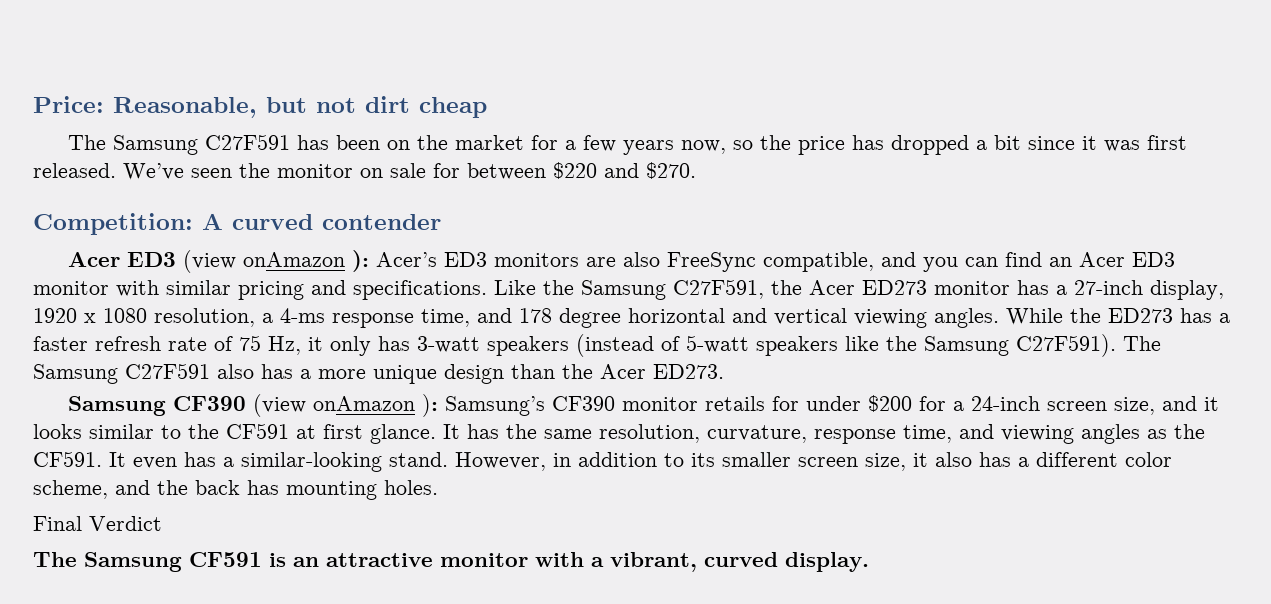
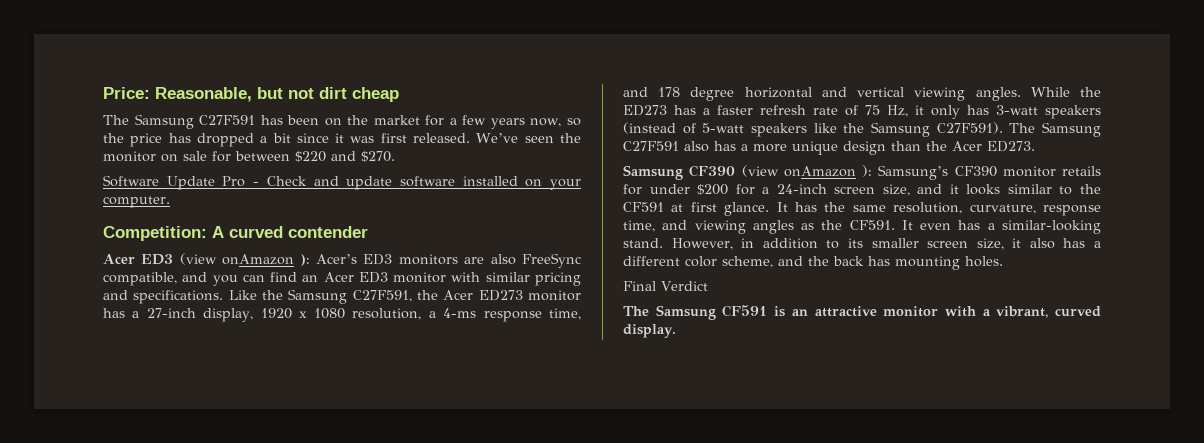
(696, 170) none -> [103,175,581,190] [103,196,170,208] // Software Update Pro - Check and update software installed on your computer.

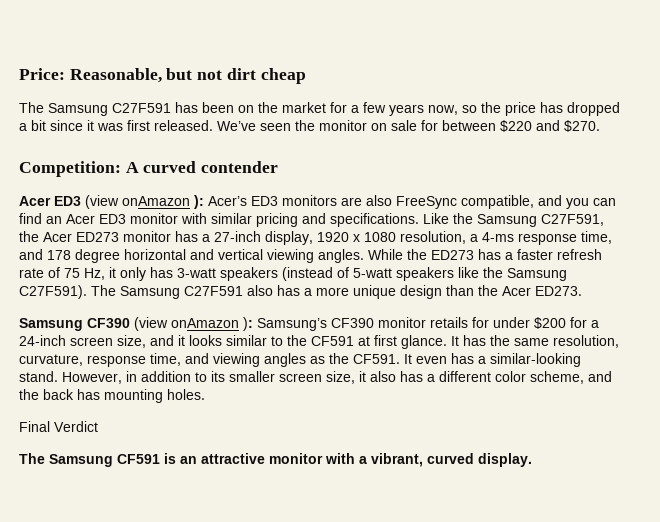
[103,175,581,190] [103,196,170,208] // Software Update Pro - Check and update software installed on your computer. -> (600, 126) none

